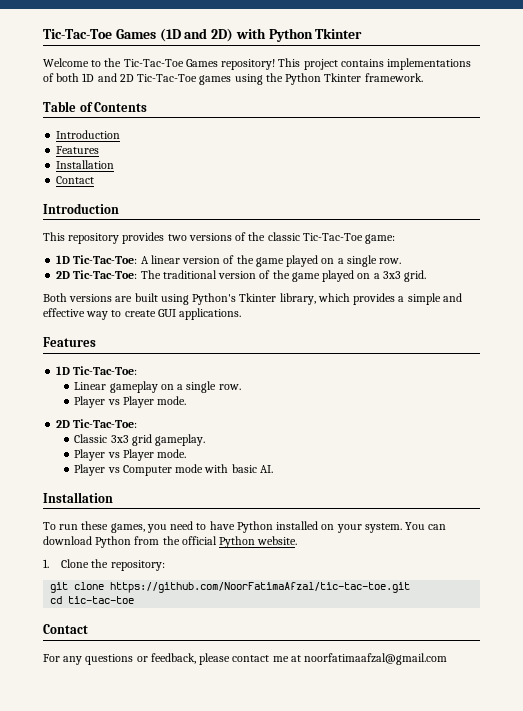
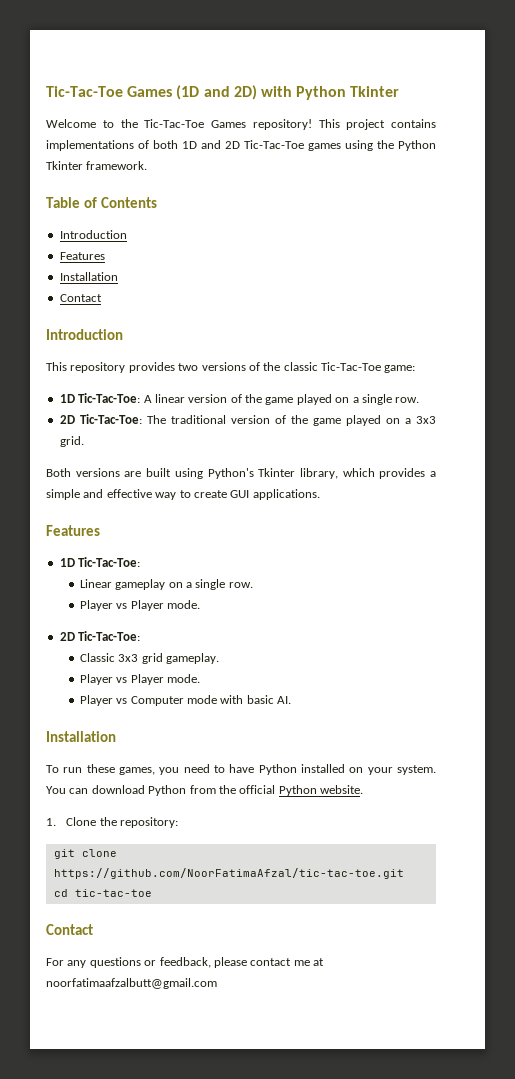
[304,653,448,665] noorfatimaafzal@gmail.com -> [46,978,217,989] noorfatimaafzalbutt@gmail.com

